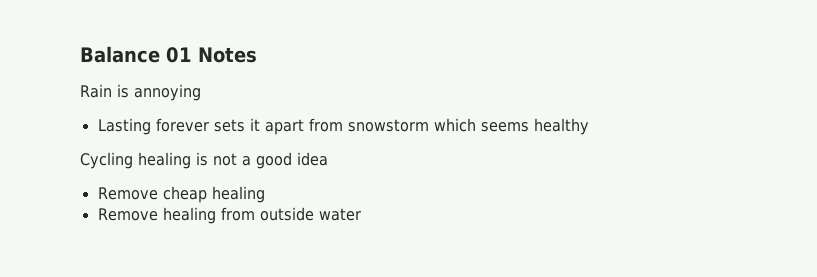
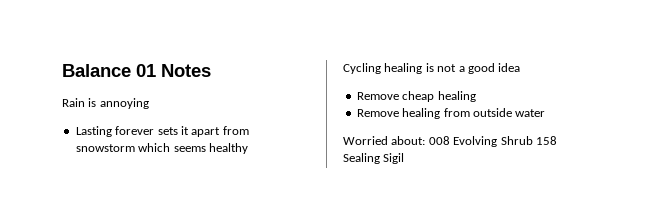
(361, 214) none -> [343,136,557,147] [343,153,405,164] // Worried about: 008 Evolving Shrub 158 Sealing Sigil

